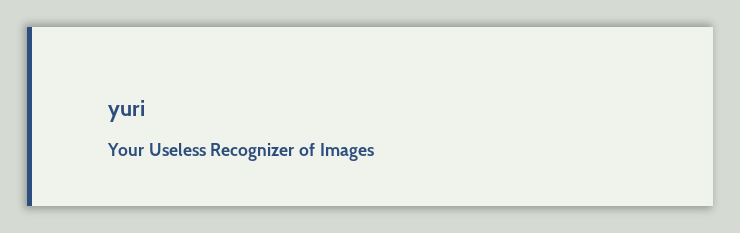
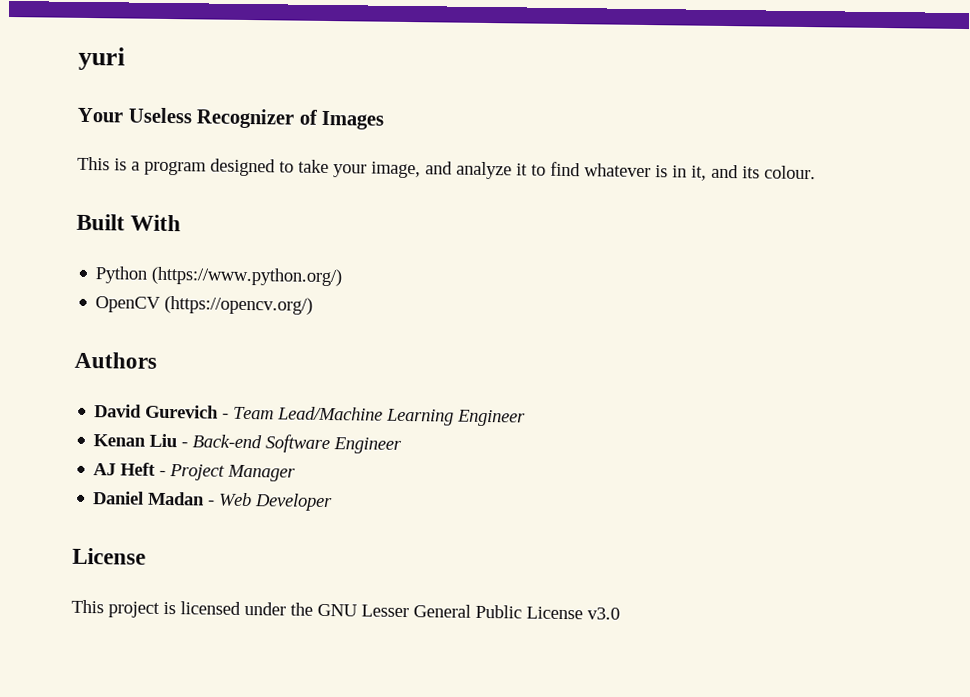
(374, 152) none -> [77,156,816,181] [76,213,182,232] [95,266,343,287] [95,295,314,315] [74,351,157,369] [94,404,527,427] [93,433,403,454] [93,462,297,482] [93,491,334,512] [72,547,146,565] [71,599,620,620] // This is a program designed to take your image, and analyze it to find whatever is in it, and its colour. // Built With // Python (https://www.python.org/) // OpenCV (https://opencv.org/) // Authors // David Gurevich - Team Lead/Machine Learning Engineer // Kenan Liu - Back-end Software Engineer // AJ Heft - Project Manager // Daniel Madan - Web Developer // License // This project is licensed under the GNU Lesser General Public License v3.0

